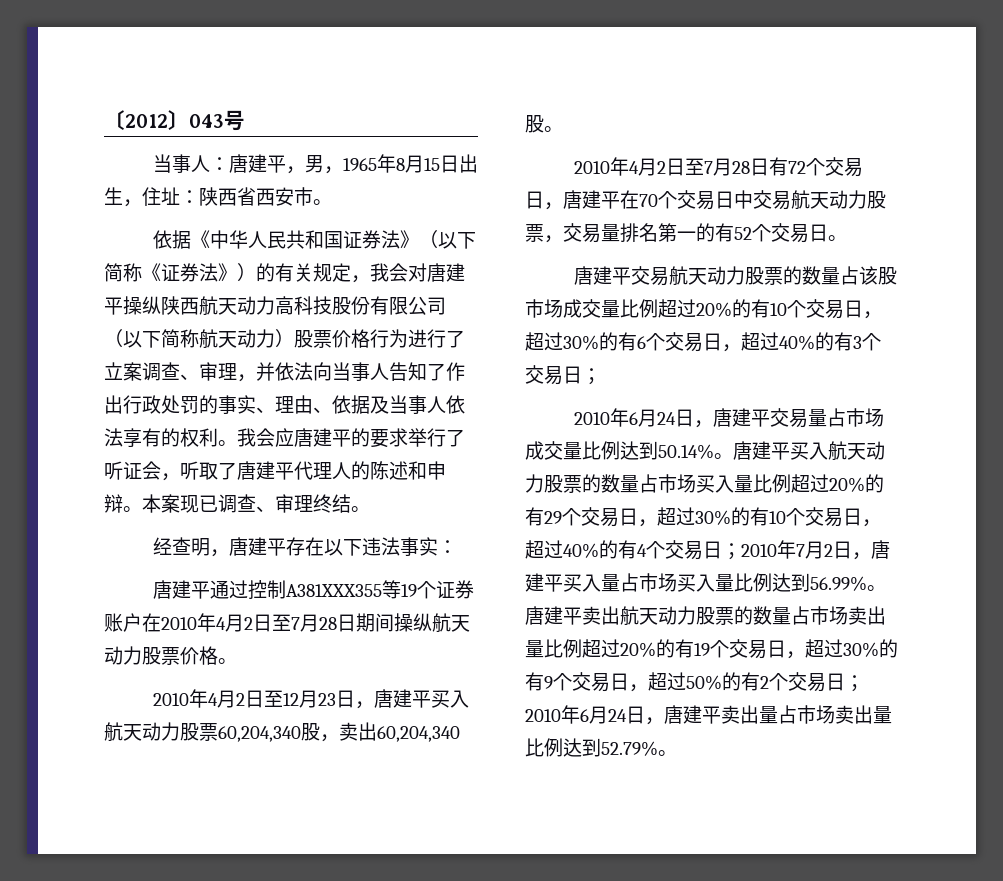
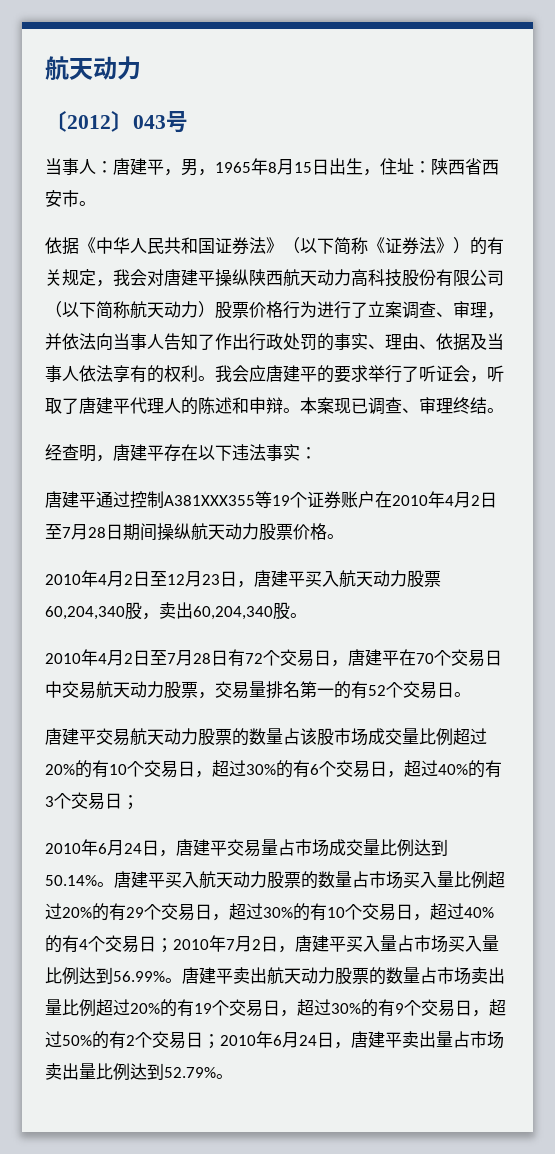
(104, 120) none -> [45,56,141,80] 航天动力 //

